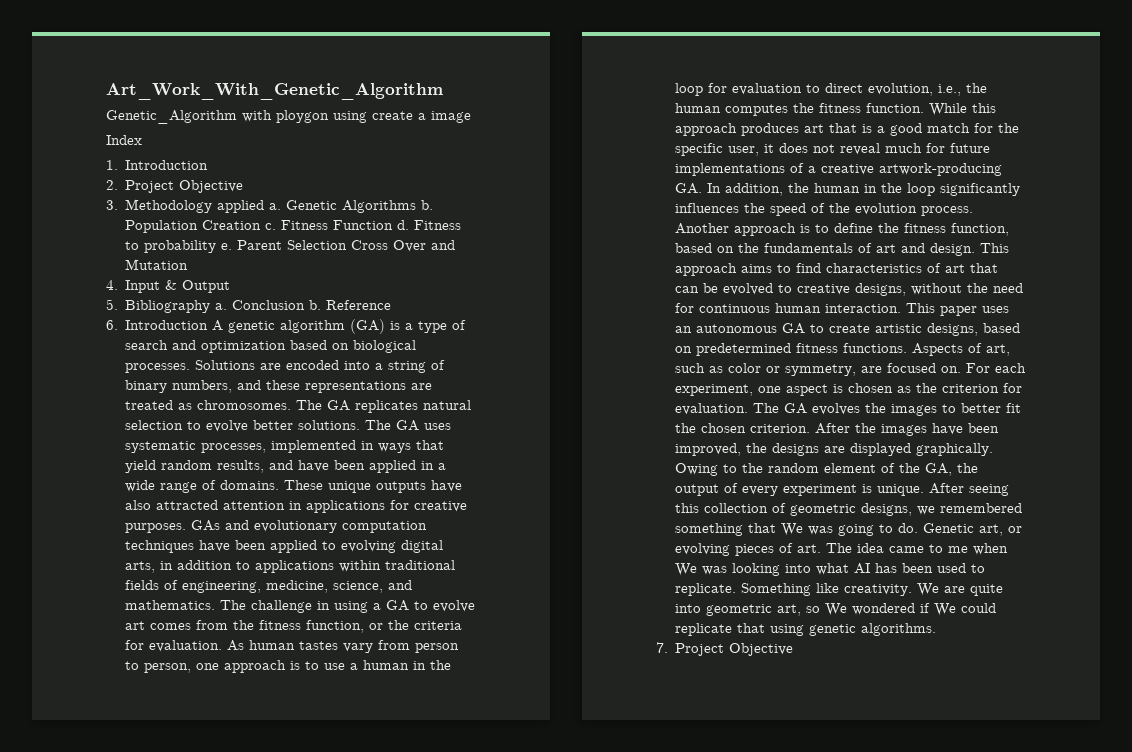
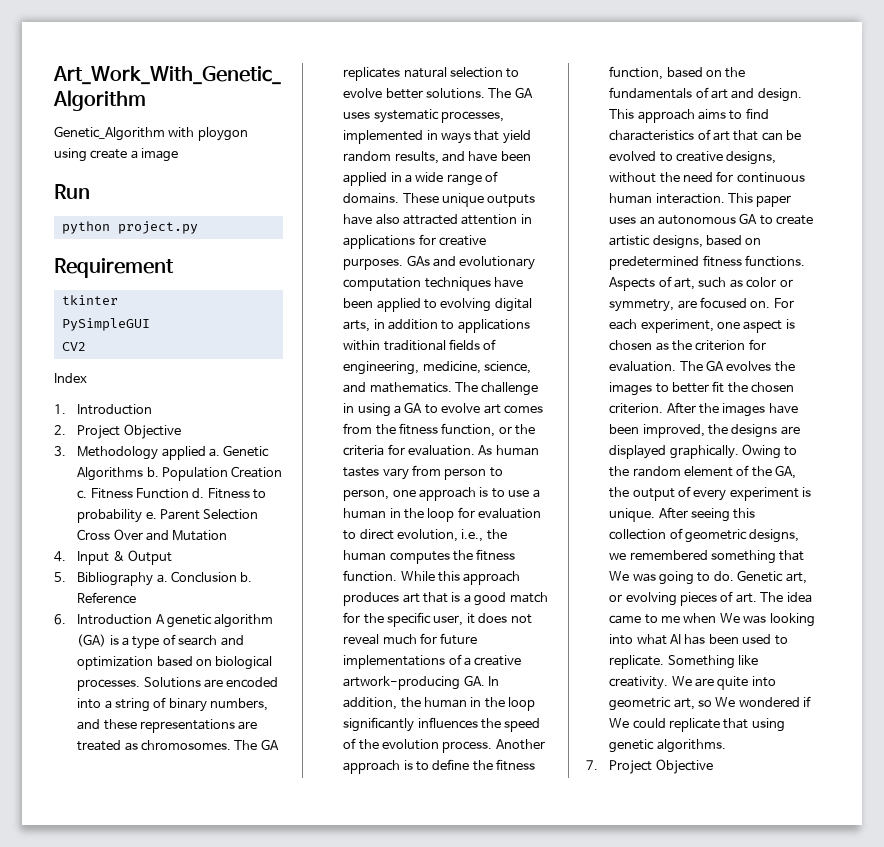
(471, 117) none -> [54,184,90,199] [61,221,198,234] [54,258,174,278] [61,295,118,305] [61,318,150,331] [61,342,86,351] // Run // python project.py // Requirement // tkinter // PySimpleGUI // CV2

